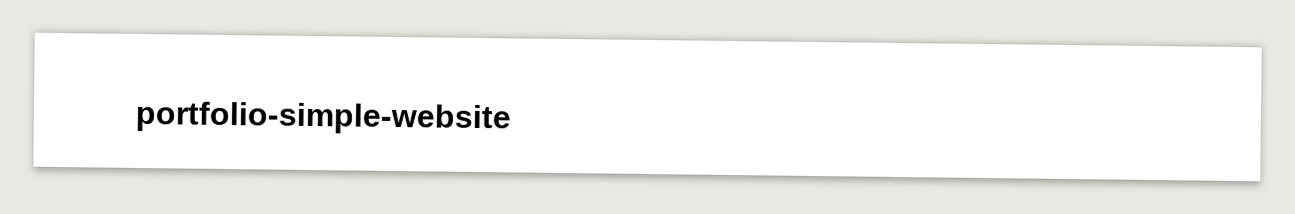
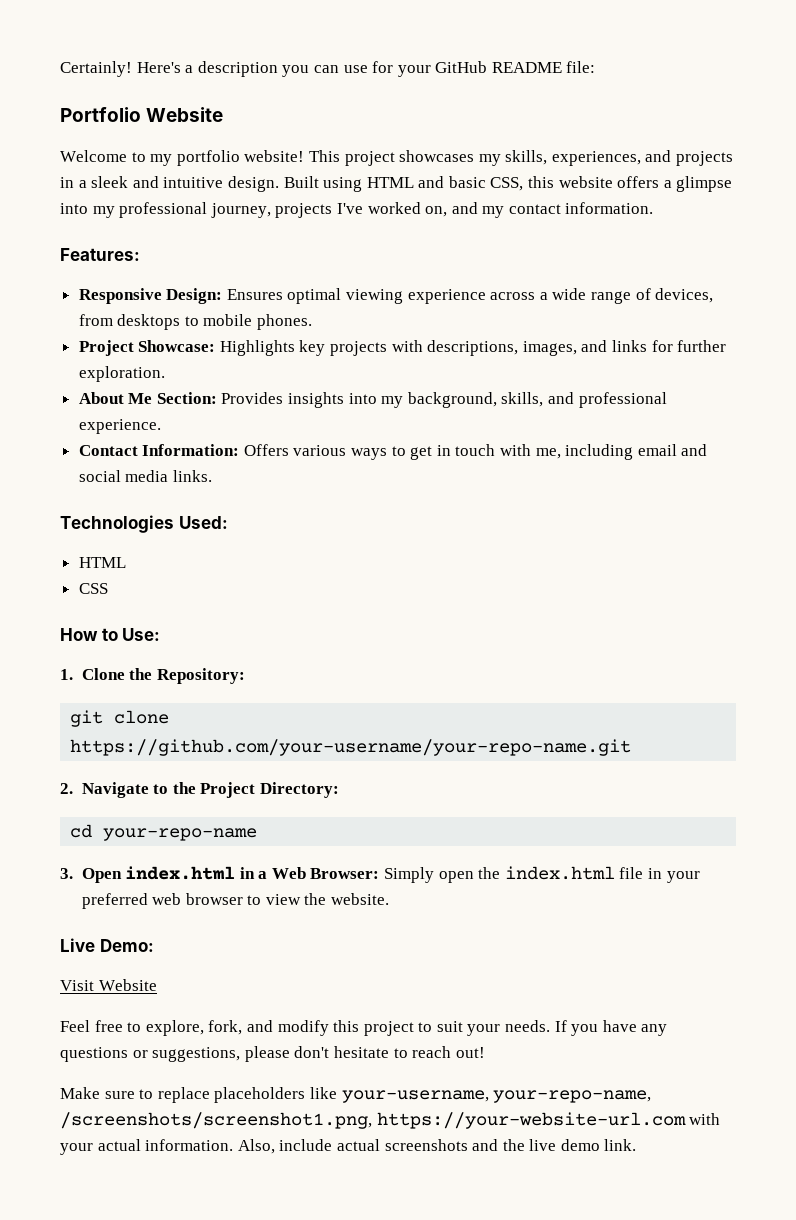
[135,100,512,136] portfolio-simple-website -> [60,61,596,77] [60,107,224,122] [60,150,734,166] [60,176,733,192] [60,202,654,218] [60,248,140,261] [78,288,714,304] [78,314,313,330] [78,340,727,356] [78,366,165,382] [78,392,667,408] [78,419,161,434] [78,444,708,460] [78,470,212,482] [60,515,228,533] [78,557,126,568] [78,583,108,594] [60,628,161,641] [60,668,245,684] [70,710,170,727] [70,739,632,756] [60,782,339,798] [70,824,258,841] [60,866,700,883] [81,893,390,909] [60,938,154,952] [60,979,157,991] [60,1020,668,1036] [60,1046,485,1062] [60,1087,652,1103] [60,1112,721,1129] [60,1139,637,1155] Certainly! Here's a description you can use for your GitHub README file: // Portfolio Website // Welcome to my portfolio website! This project showcases my skills, experiences, and projects in a sleek and intuitive design. Built using HTML and basic CSS, this website offers a glimpse into my professional journey, projects I've worked on, and my contact information. // Features: // Responsive Design: Ensures optimal viewing experience across a wide range of devices, from desktops to mobile phones. // Project Showcase: Highlights key projects with descriptions, images, and links for further exploration. // About Me Section: Provides insights into my background, skills, and professional experience. // Contact Information: Offers various ways to get in touch with me, including email and social media links. // Technologies Used: // HTML // CSS // How to Use: // 1. Clone the Repository: // git clone https://github.com/your-username/your-repo-name.git // 2. Navigate to the Project Directory: // cd your-repo-name // 3. Open index.html in a Web Browser: Simply open the index.html file in your preferred web browser to view the website. // Live Demo: // Visit Website // Feel free to explore, fork, and modify this project to suit your needs. If you have any questions or suggestions, please don't hesitate to reach out! // Make sure to replace placeholders like your-username, your-repo-name, /screenshots/screenshot1.png, https://your-website-url.com with your actual information. Also, include actual screenshots and the live demo link.

